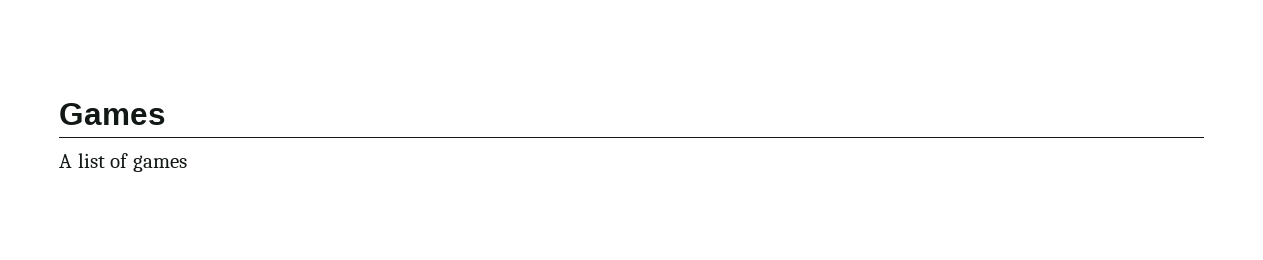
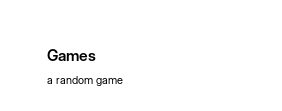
[59,153,187,172] A list of games -> [47,76,123,86] a random game

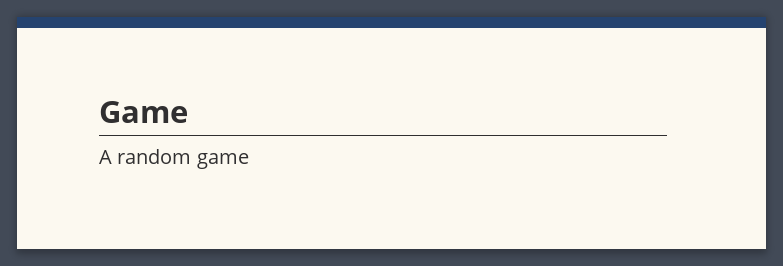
[47,49,96,61] [47,78,53,84] Games // a -> [99,101,188,123] [99,150,112,164] Game // A

